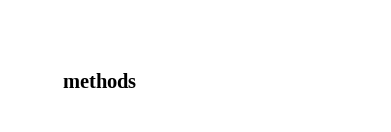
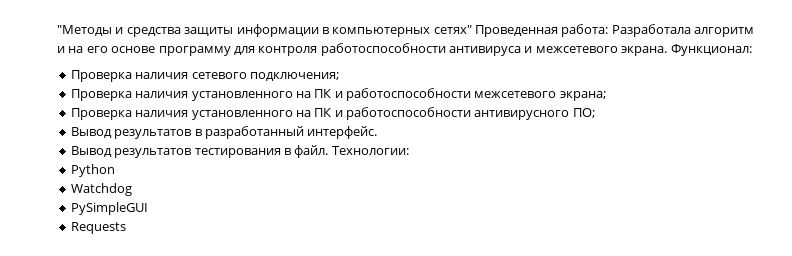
[63,73,136,88] methods -> [57,24,755,37] [57,43,752,56] [70,70,339,82] [70,88,606,101] [70,107,595,120] [70,126,378,139] [70,145,409,158] [70,164,115,177] [70,183,132,196] [70,202,148,215] [70,222,126,234] "Методы и средства защиты информации в компьютерных сетях" Проведенная работа: Разработала алгоритм и на его основе программу для контроля работоспособности антивируса и межсетевого экрана. Функционал: // Проверка наличия сетевого подключения; // Проверка наличия установленного на ПК и работоспособности межсетевого экрана; // Проверка наличия установленного на ПК и работоспособности антивирусного ПО; // Вывод результатов в разработанный интерфейс. // Вывод результатов тестирования в файл. Технологии: // Python // Watchdog // PySimpleGUI // Requests

